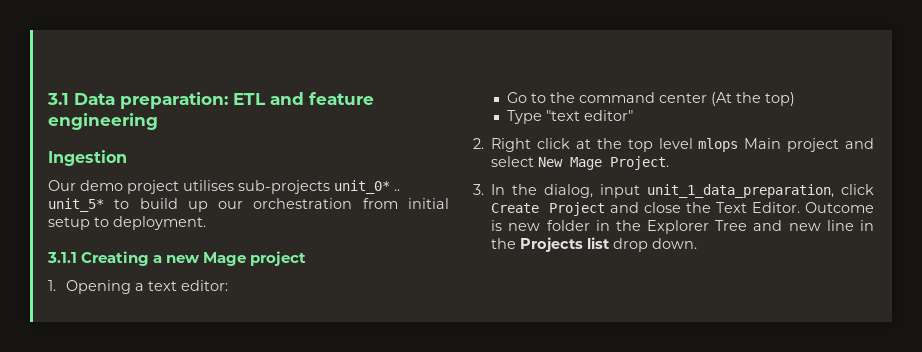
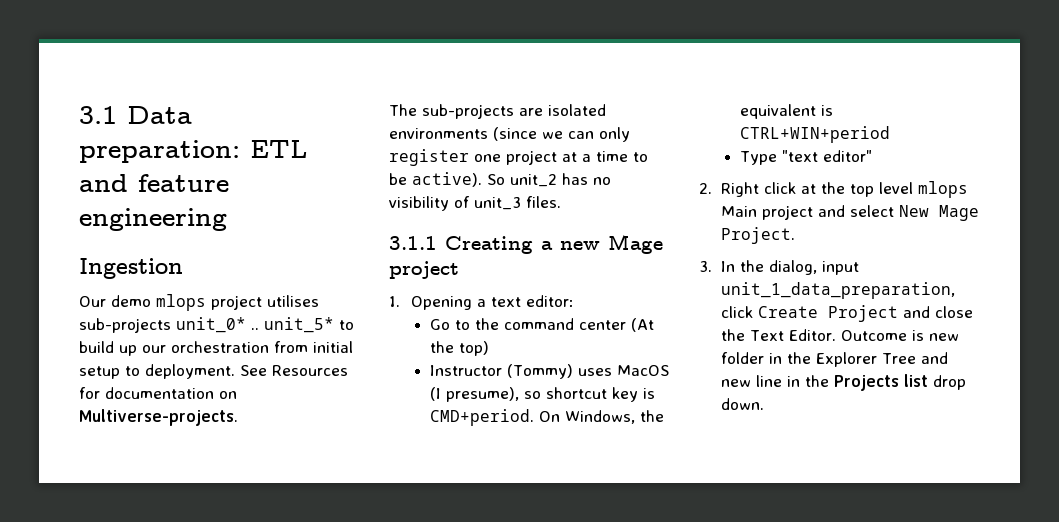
(123, 185) none -> [156,294,206,311] mlops
(206, 223) none -> [240,365,348,376] [79,387,237,399] [79,409,238,426] [389,104,606,119] [389,127,630,142] [389,149,648,166] [389,172,611,187] [389,196,561,211] See Resources for documentation on Multiverse-projects. // The sub-projects are isolated environments (since we can only register one project at a time to be active). So unit_2 has no visibility of unit_3 files.
(795, 99) none -> [430,364,670,379] [430,387,656,402] [430,409,665,426] [740,104,834,119] [740,126,891,143] // Instructor (Tommy) uses MacOS (I presume), so shortcut key is CMD+period. On Windows, the equivalent is CTRL+WIN+period

